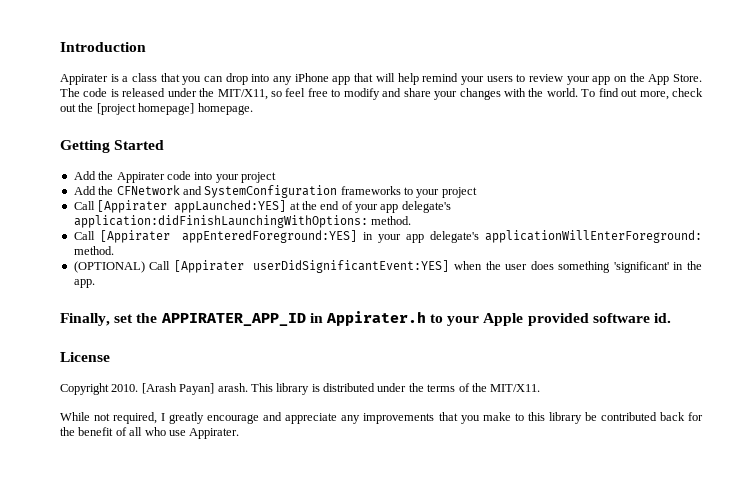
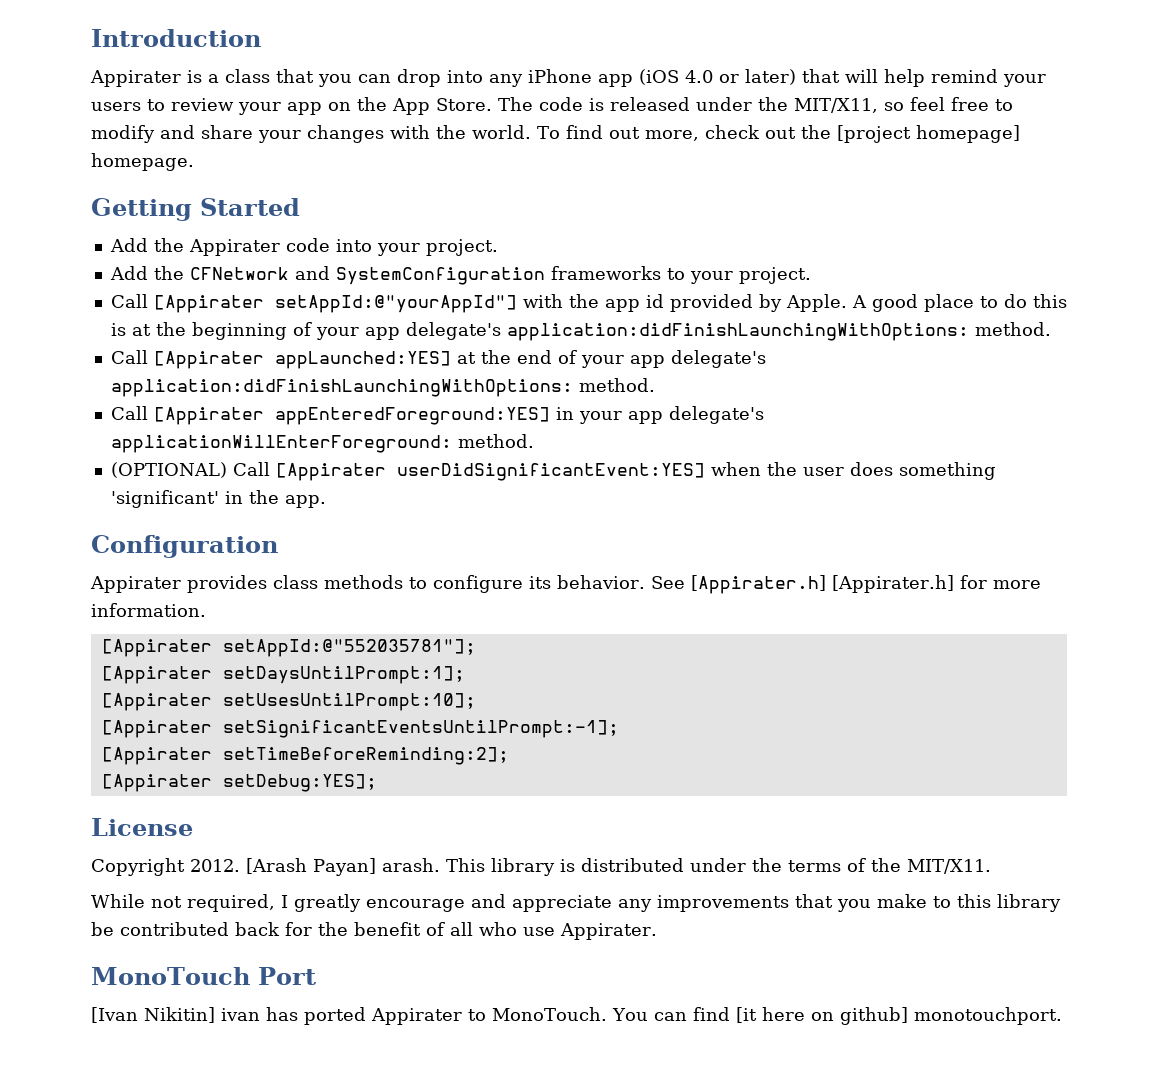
(351, 80) none -> [639,69,796,85] (iOS 4.0 or later)
[241,172,276,183] project -> [425,239,498,256] project.
[441,187,477,198] project -> [738,267,811,284] [110,294,1067,313] [110,322,1051,341] project. // Call [Appirater setAppId:@"yourAppId"] with the app id provided by Apple. A good place to do this is at the beginning of your app delegate's application:didFinishLaunchingWithOptions: method.
[60,311,672,326] Finally, set the APPIRATER_APP_ID in Appirater.h to your Apple provided software id. -> [91,535,278,558] [90,575,1041,594] [91,603,206,617] [101,639,476,657] [101,666,465,684] [101,693,476,711] [101,720,619,738] [101,747,509,765] [101,774,377,792] Configuration // Appirater provides class methods to configure its behavior. See [Appirater.h] [Appirater.h] for more information. // [Appirater setAppId:@"552035781"]; // [Appirater setDaysUntilPrompt:1]; // [Appirater setUsesUntilPrompt:10]; // [Appirater setSignificantEventsUntilPrompt:-1]; // [Appirater setTimeBeforeReminding:2]; // [Appirater setDebug:YES];
[111,384,139,392] 2010. -> [190,859,240,872] 2012.
(240, 433) none -> [91,967,316,985] [91,1007,1062,1025] // MonoTouch Port // [Ivan Nikitin] ivan has ported Appirater to MonoTouch. You can find [it here on github] monotouchport.

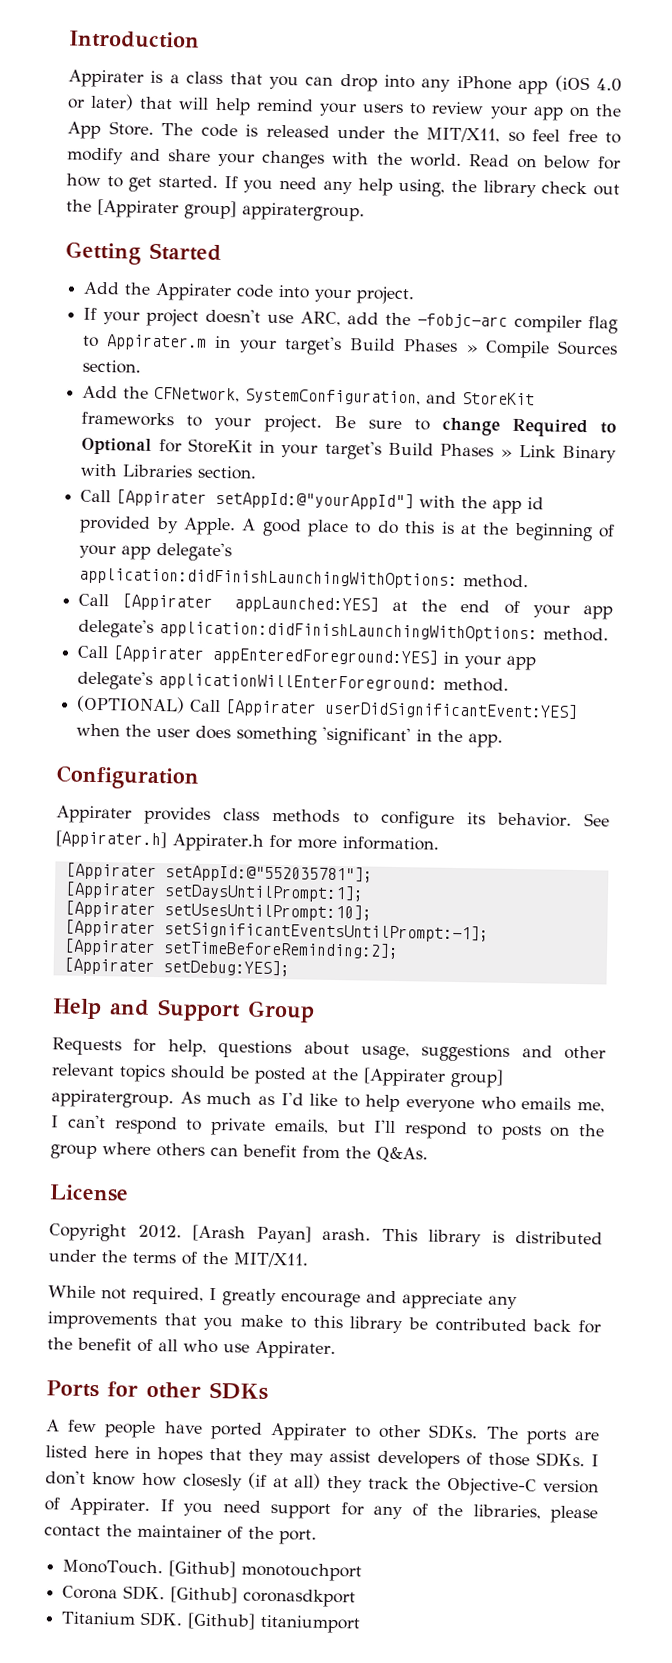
[537,125,1020,143] [91,153,194,171] To find out more, check out the [project homepage] homepage. -> [468,154,621,170] [66,173,620,198] [66,198,365,222] Read on below for how to get started. If you need any help using, the library check out the [Appirater group] appiratergroup.
[109,266,811,285] Add the CFNetwork and SystemConfiguration frameworks to your project. -> [83,307,619,334] [83,334,618,359] [82,359,142,374] [82,385,536,406] [81,411,616,438] [81,437,617,463] [80,463,258,480] If your project doesn't use ARC, add the -fobjc-arc compiler flag to Appirater.m in your target's Build Phases » Compile Sources section. // Add the CFNetwork, SystemConfiguration, and StoreKit frameworks to your project. Be sure to change Required to Optional for StoreKit in your target's Build Phases » Link Binary with Libraries section.
[831,575,954,593] [Appirater.h] -> [172,833,264,852] Appirater.h
(377, 783) none -> [52,998,315,1023] [52,1037,606,1062] [51,1063,504,1088] [51,1089,605,1113] [51,1114,605,1141] [50,1142,428,1163] // Help and Support Group // Requests for help, questions about usage, suggestions and other relevant topics should be posted at the [Appirater group] appiratergroup. As much as I'd like to help everyone who emails me, I can't respond to private emails, but I'll respond to posts on the group where others can benefit from the Q&As.
[91,967,316,985] [91,1007,1062,1025] MonoTouch Port // [Ivan Nikitin] ivan has ported Appirater to MonoTouch. You can find [it here on github] monotouchport. -> [46,1380,268,1400] [46,1419,600,1445] [45,1445,599,1470] [45,1470,600,1497] [44,1497,599,1524] [44,1524,317,1545] [62,1559,363,1582] [62,1585,357,1608] [61,1611,361,1634] Ports for other SDKs // A few people have ported Appirater to other SDKs. The ports are listed here in hopes that they may assist developers of those SDKs. I don't know how closesly (if at all) they track the Objective-C version of Appirater. If you need support for any of the libraries, please contact the maintainer of the port. // MonoTouch. [Github] monotouchport // Corona SDK. [Github] coronasdkport // Titanium SDK. [Github] titaniumport

